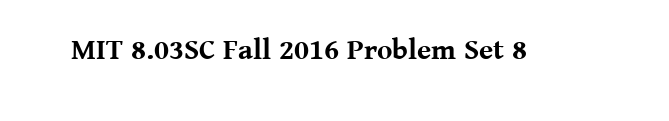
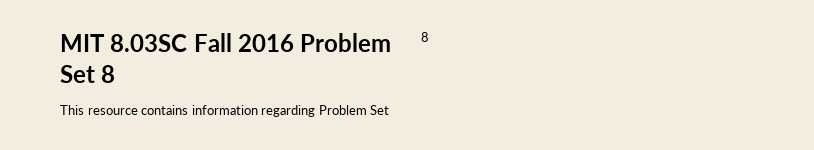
(527, 50) none -> [60,105,390,117] [421,32,429,42] // This resource contains information regarding Problem Set 8

